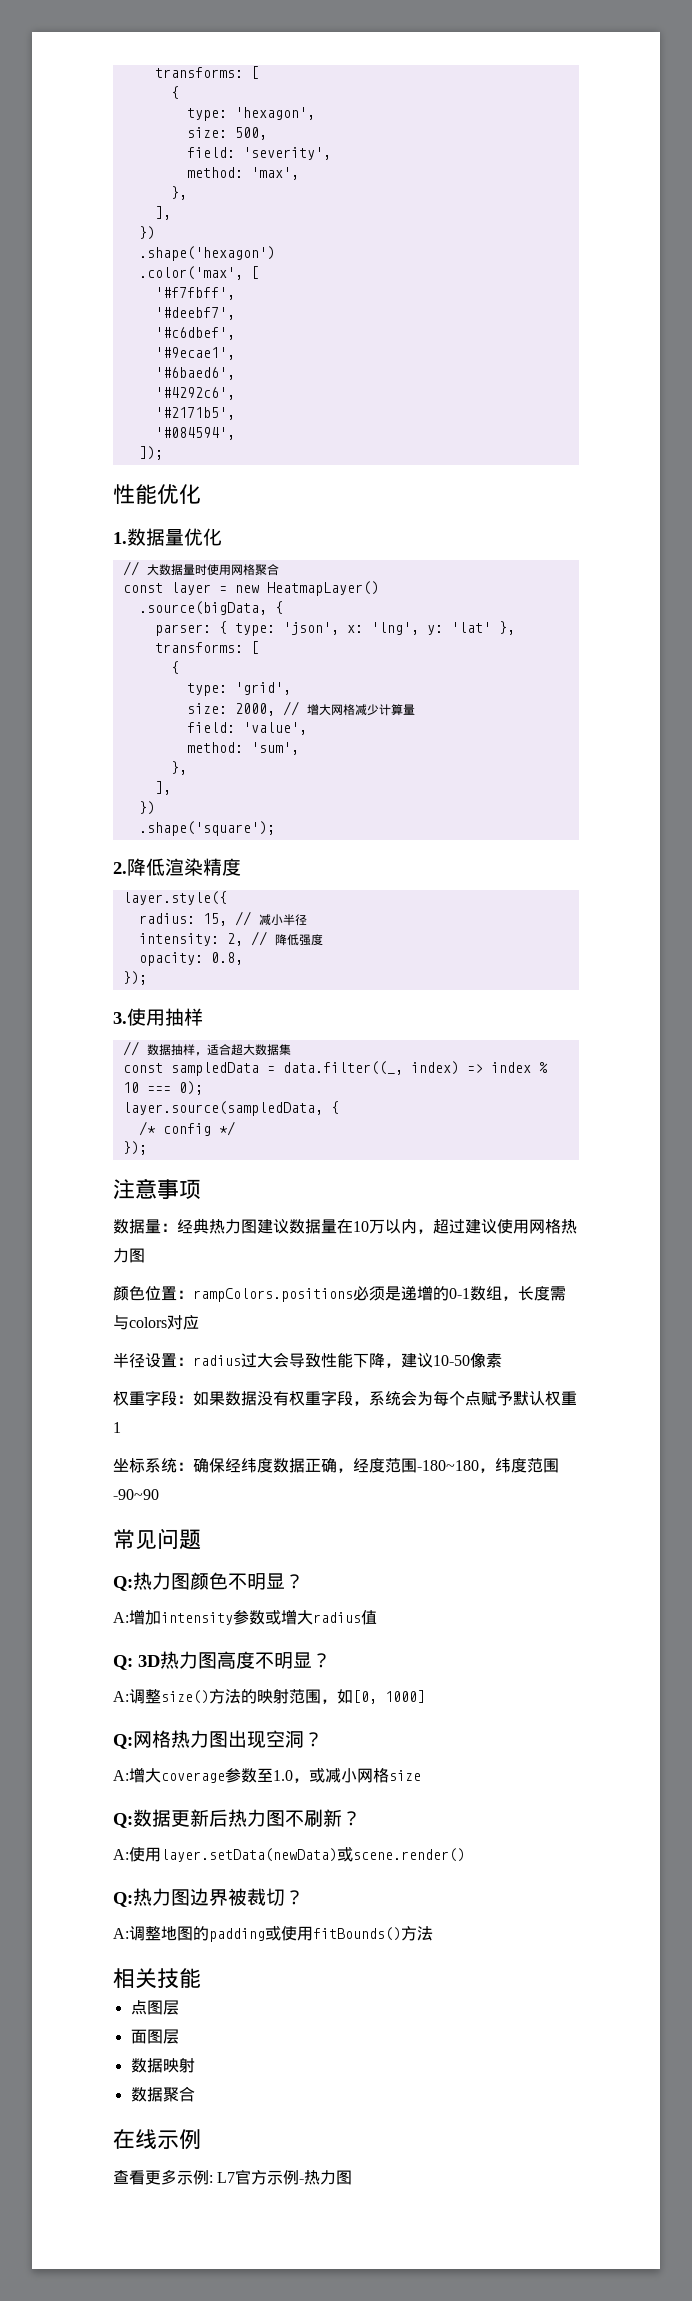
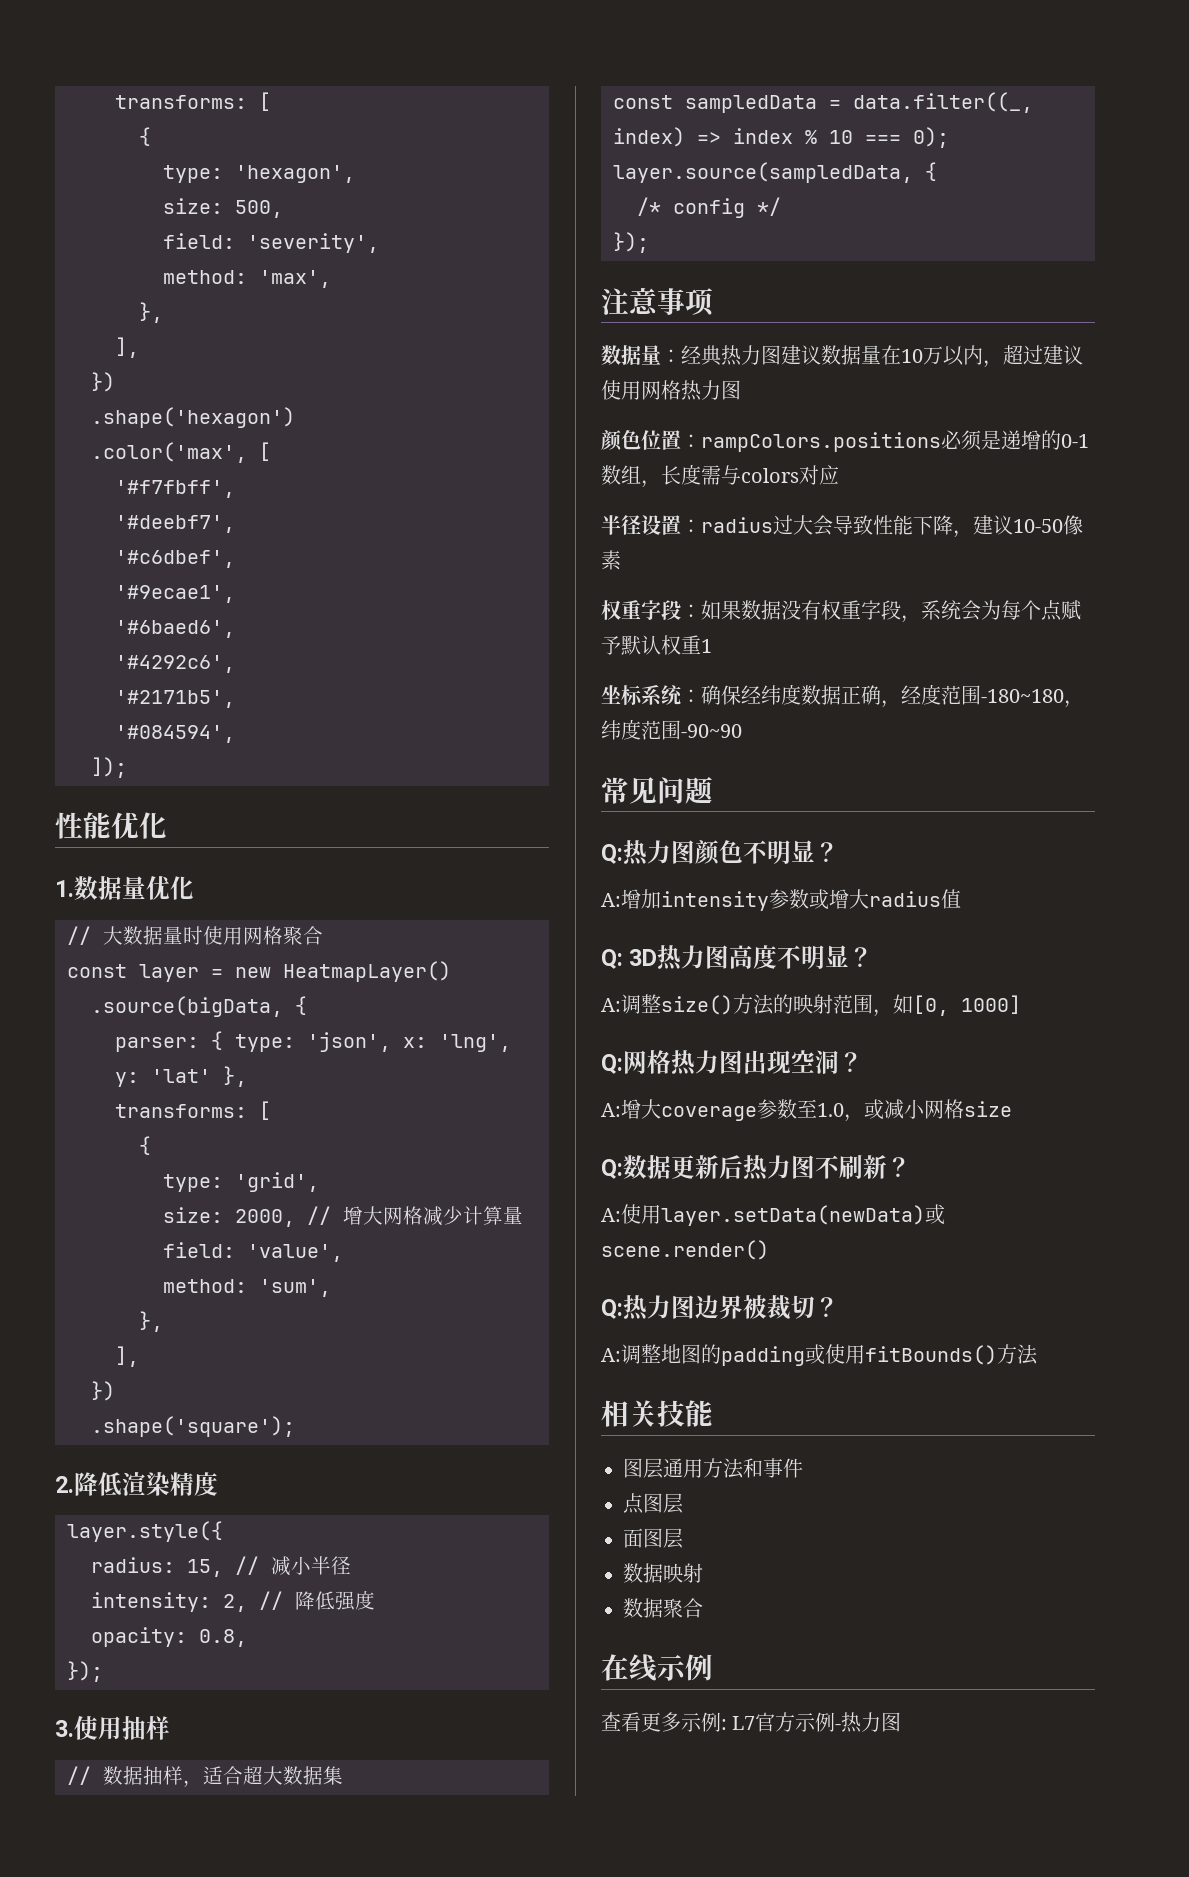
(201, 1978) none -> [623,1458,803,1479] // 图层通用方法和事件

